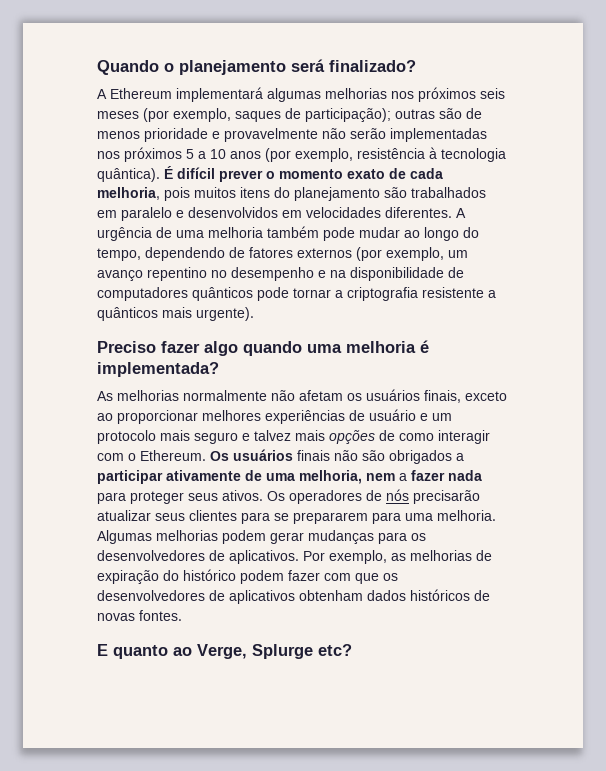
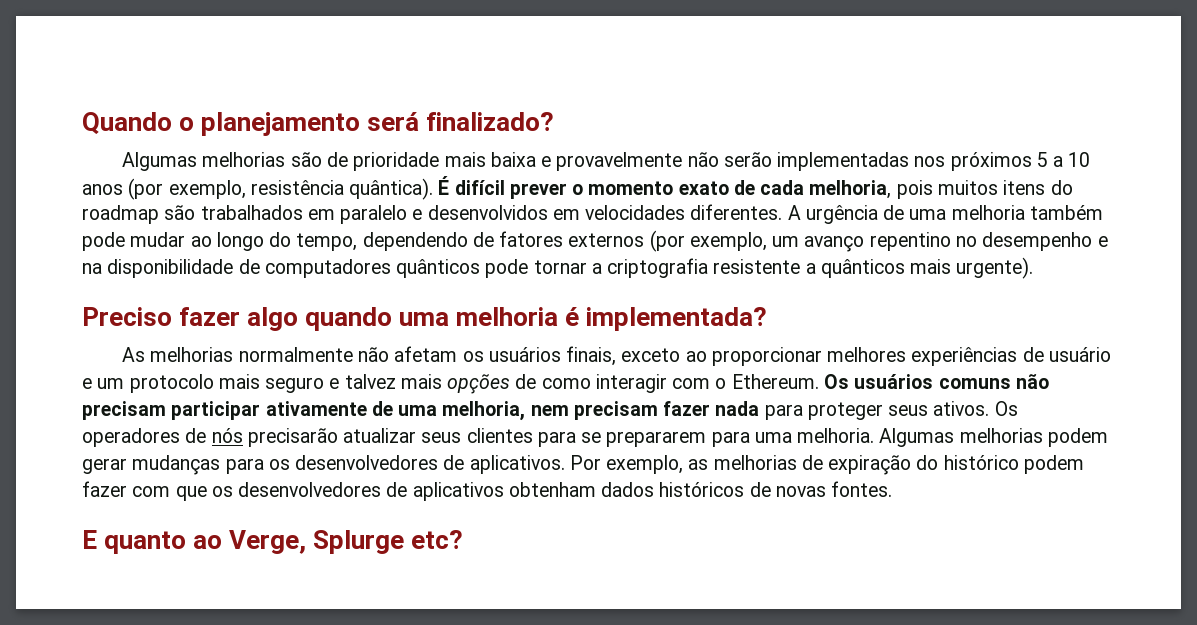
[97,87,505,102] [97,108,482,122] [97,128,208,142] A Ethereum implementará algumas melhorias nos próximos seis meses (por exemplo, saques de participação); outras são de menos prioridade -> [122,152,536,171] Algumas melhorias são de prioridade mais baixa
[429,147,506,162] à tecnologia -> (344, 187) none
[294,187,380,201] planejamento -> [82,205,159,224] roadmap
[297,450,464,464] finais não são obrigados a -> [938,374,1049,389] [82,401,166,420] comuns não precisam
[399,473,407,481] a -> [573,401,658,420] precisam

